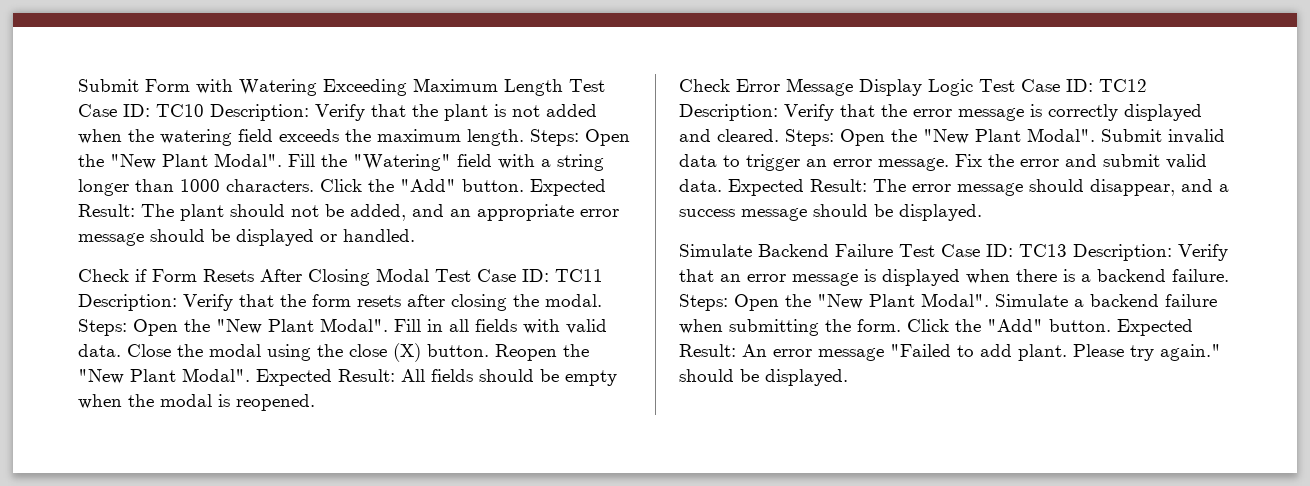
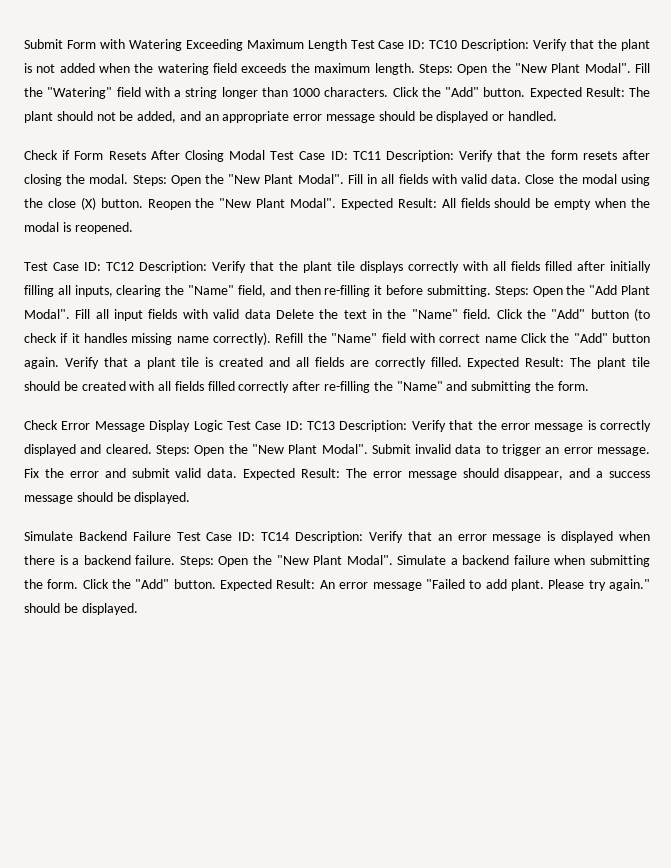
(315, 402) none -> [24,261,651,273] [24,285,651,297] [24,308,650,321] [24,332,651,345] [24,357,651,369] [24,381,589,393] // Test Case ID: TC12 Description: Verify that the plant tile displays correctly with all fields filled after initially filling all inputs, clearing the "Name" field, and then re-filling it before submitting. Steps: Open the "Add Plant Modal". Fill all input fields with valid data Delete the text in the "Name" field. Click the "Add" button (to check if it handles missing name correctly). Refill the "Name" field with correct name Click the "Add" button again. Verify that a plant tile is created and all fields are correctly filled. Expected Result: The plant tile should be created with all fields filled correctly after re-filling the "Name" and submitting the form.
[1099,79,1147,92] TC12 -> [307,421,335,430] TC13
[1019,244,1067,257] TC13 -> [261,532,290,541] TC14

